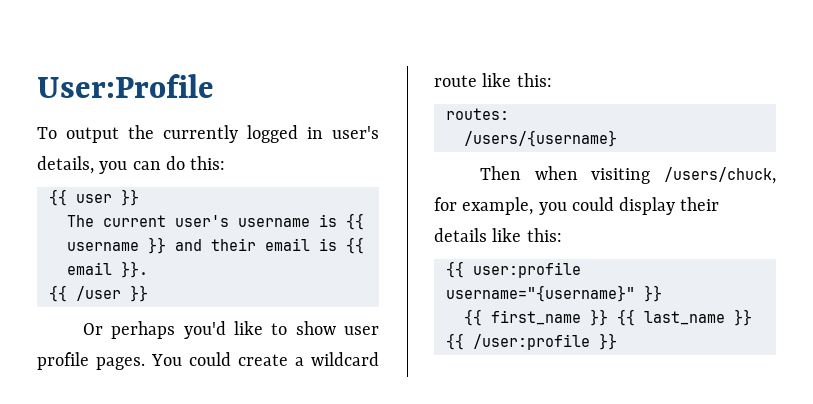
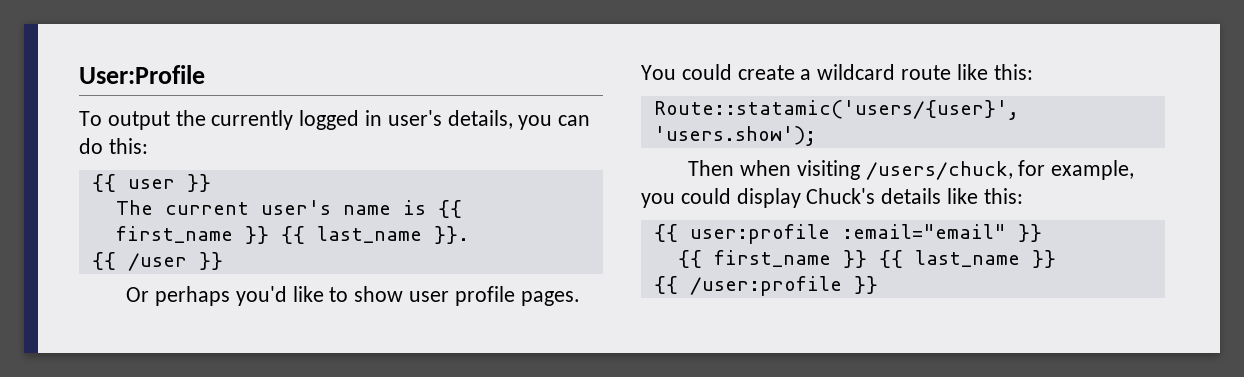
[237,213,364,230] [66,237,364,254] [66,262,112,275] username is {{ username }} and their email is {{ email -> [342,200,462,218] [115,226,422,244] name is {{ first_name }} {{ last_name
[445,108,509,120] [463,130,617,147] routes: // /users/{username} -> [653,100,1019,120] [653,126,816,146] Route::statamic('users/{user}', 'users.show');
[680,197,720,211] their -> [806,188,876,204] Chuck's
[445,285,635,302] username="{username}" -> [841,224,1006,239] :email="email"

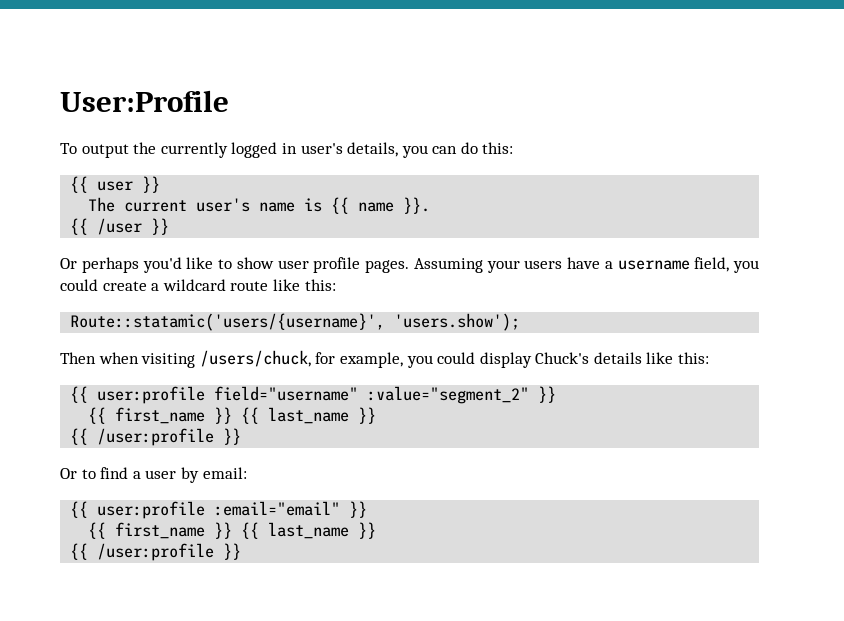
[115,226,422,244] first_name }} {{ last_name -> [358,202,395,212] name
[641,65,676,80] You -> [413,257,759,273] Assuming your users have a username field, you
[653,100,1019,120] Route::statamic('users/{user}', -> [70,313,386,331] Route::statamic('users/{username}',
(1023, 196) none -> [70,386,557,404] [88,407,377,424] [70,428,242,446] [60,467,247,483] // {{ user:profile field="username" :value="segment_2" }} // {{ first_name }} {{ last_name }} // {{ /user:profile }} // Or to find a user by email:

